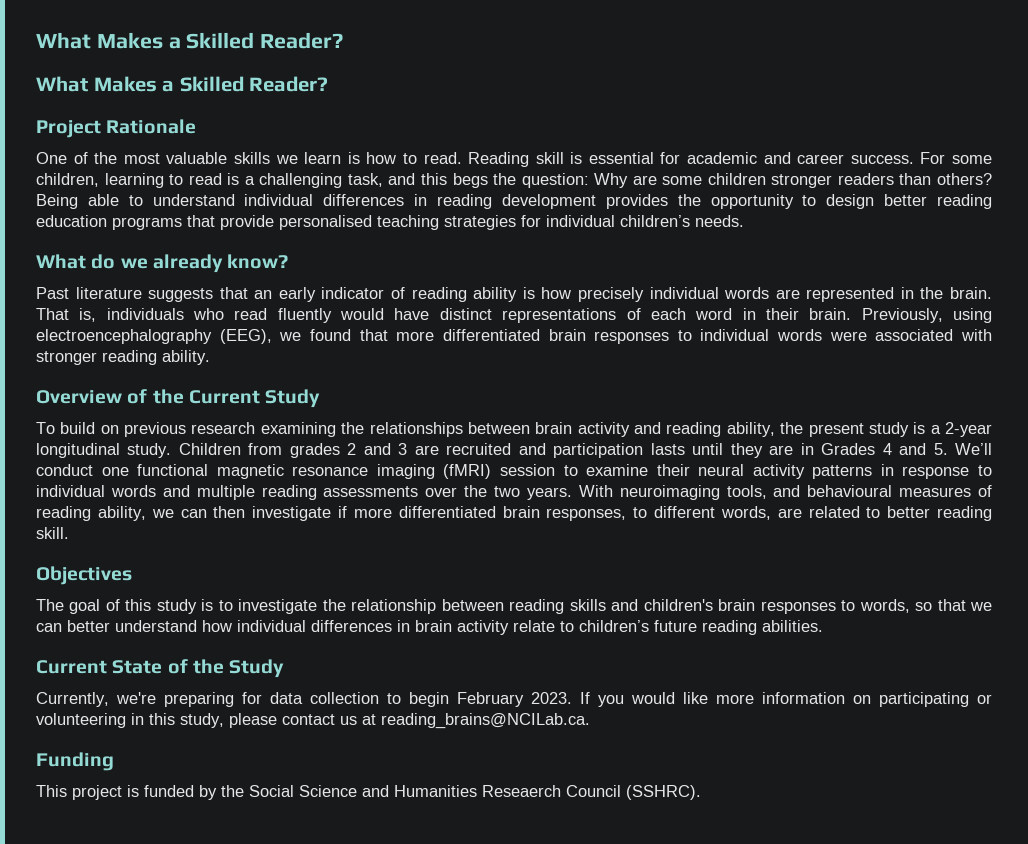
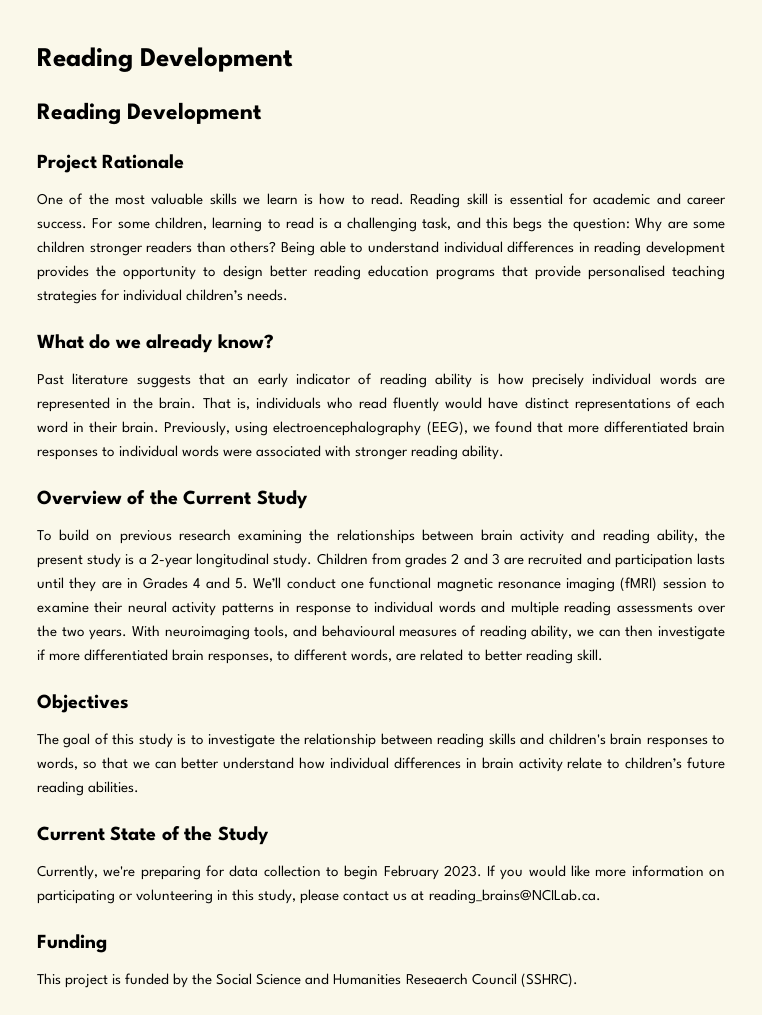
[36,32,344,49] [36,76,329,92] What Makes a Skilled Reader? // What Makes a Skilled Reader? -> [37,47,294,72] [37,102,263,125] Reading Development // Reading Development

